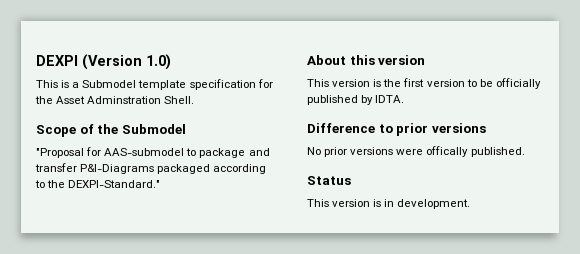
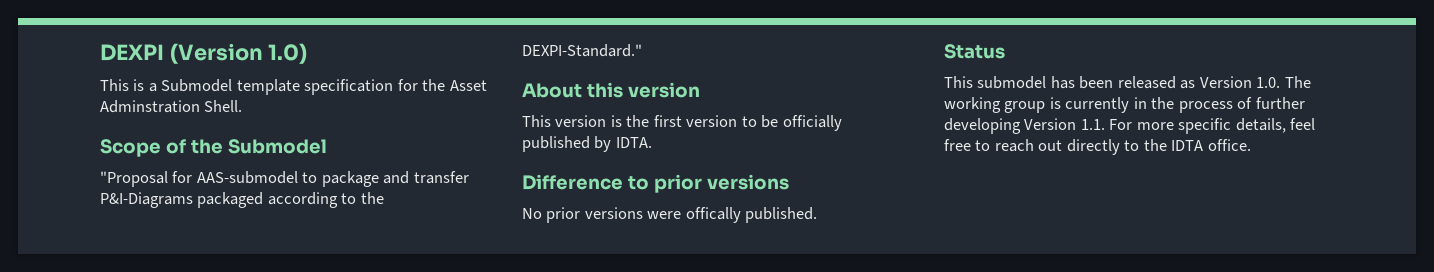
[332,199,471,209] version is in development. -> [977,76,1311,89] [944,97,1305,113] [944,118,1316,134] [944,139,1251,155] submodel has been released as Version 1.0. The working group is currently in the process of further developing Version 1.1. For more specific details, feel free to reach out directly to the IDTA office.

